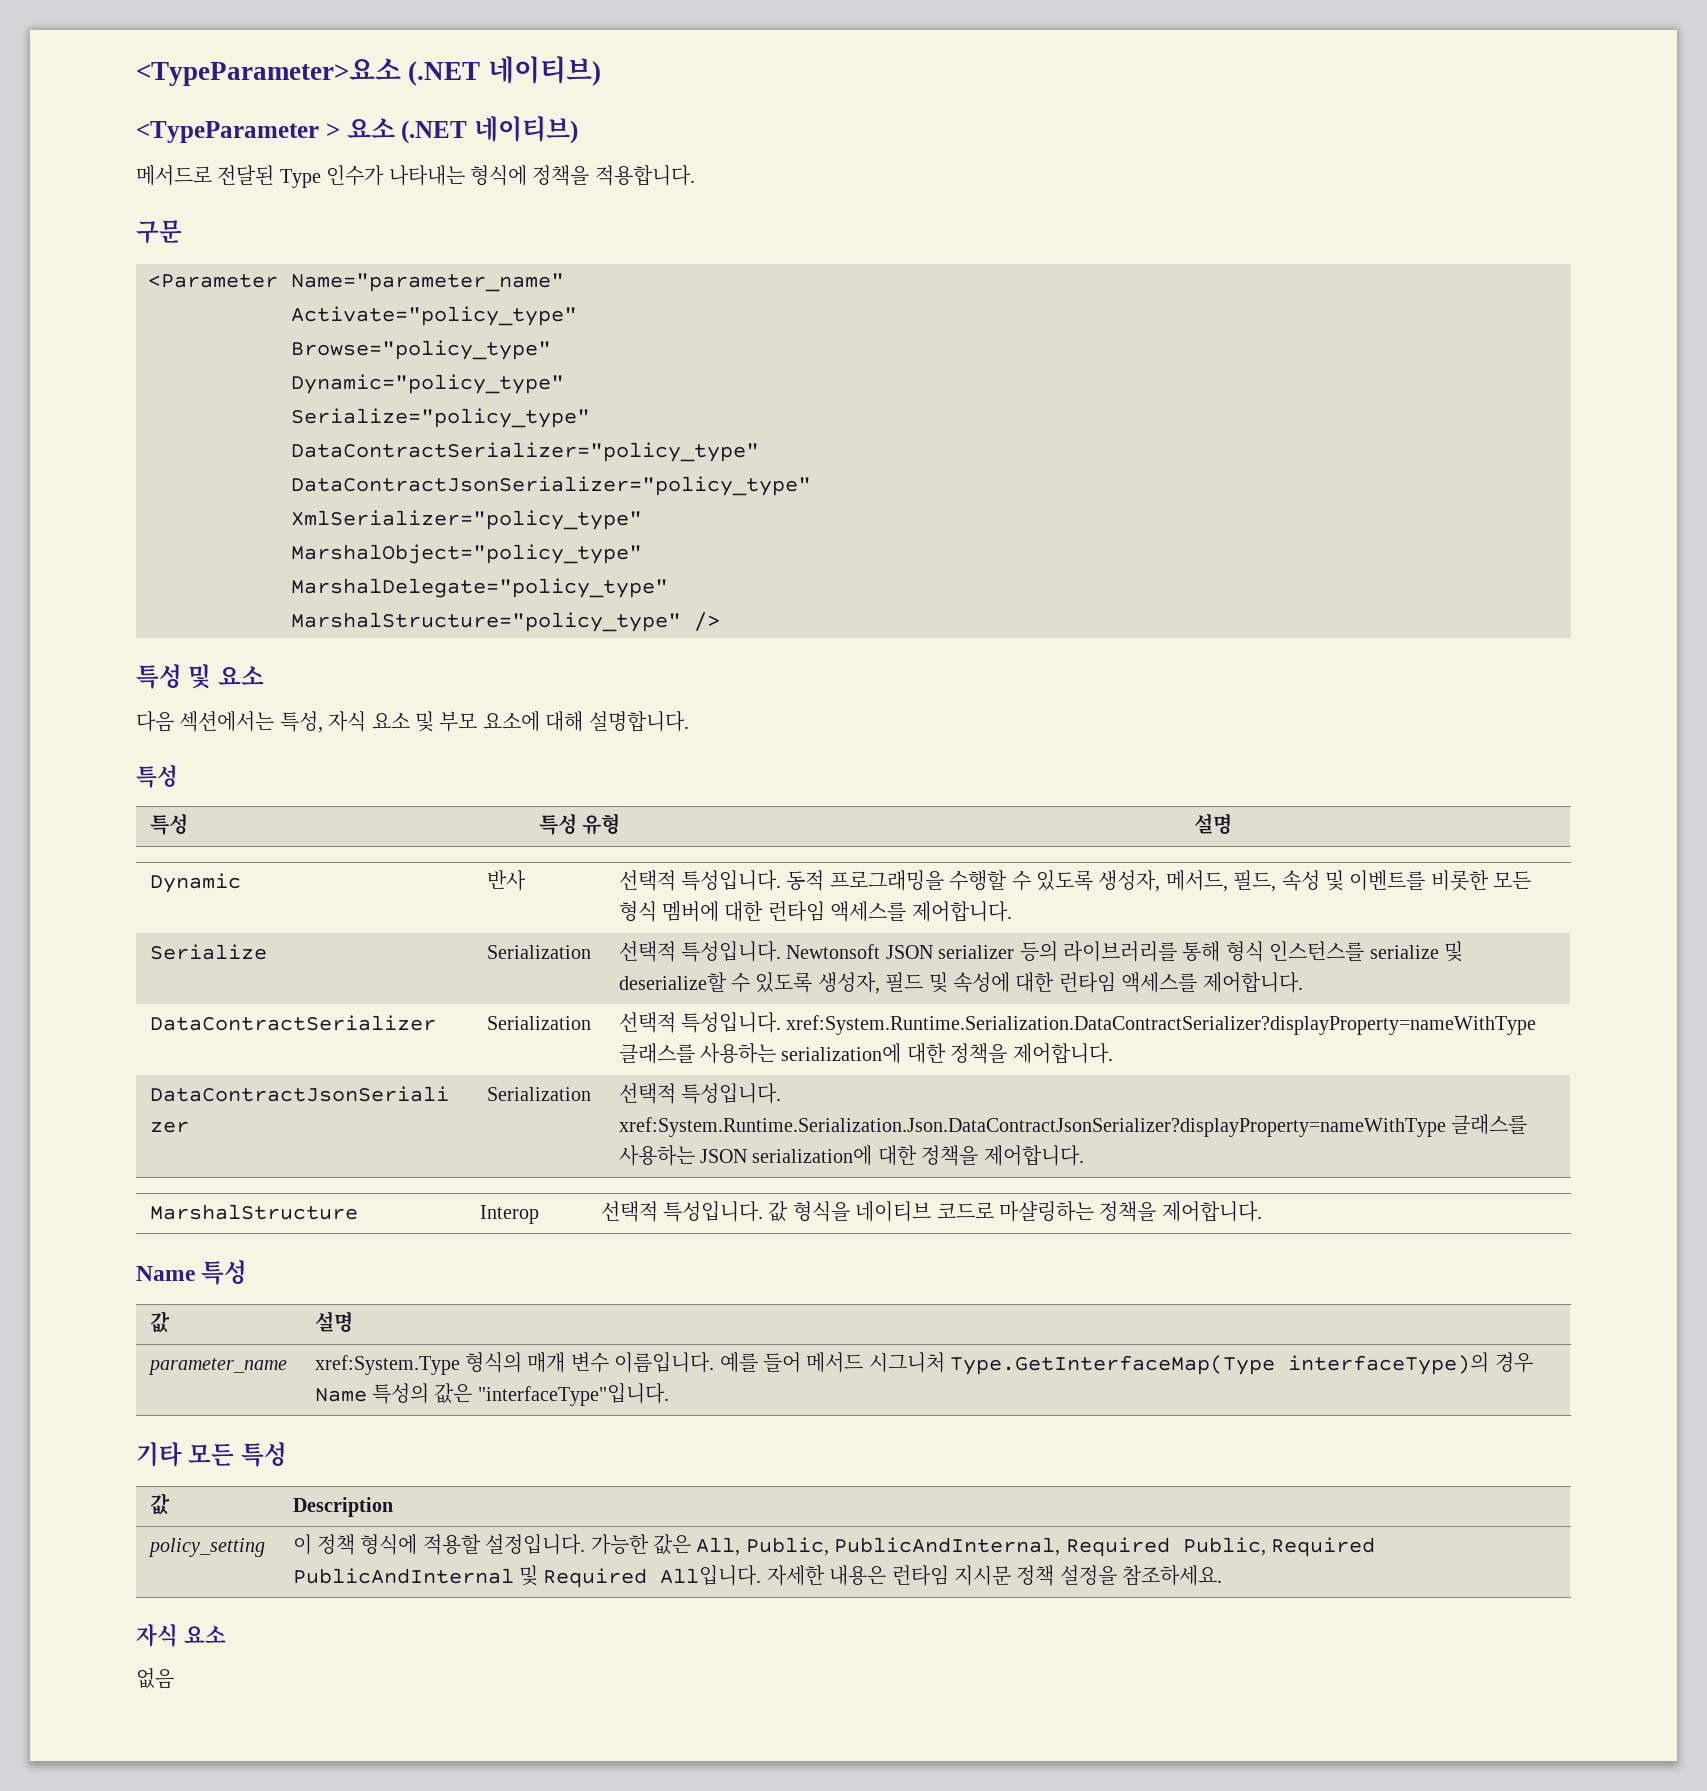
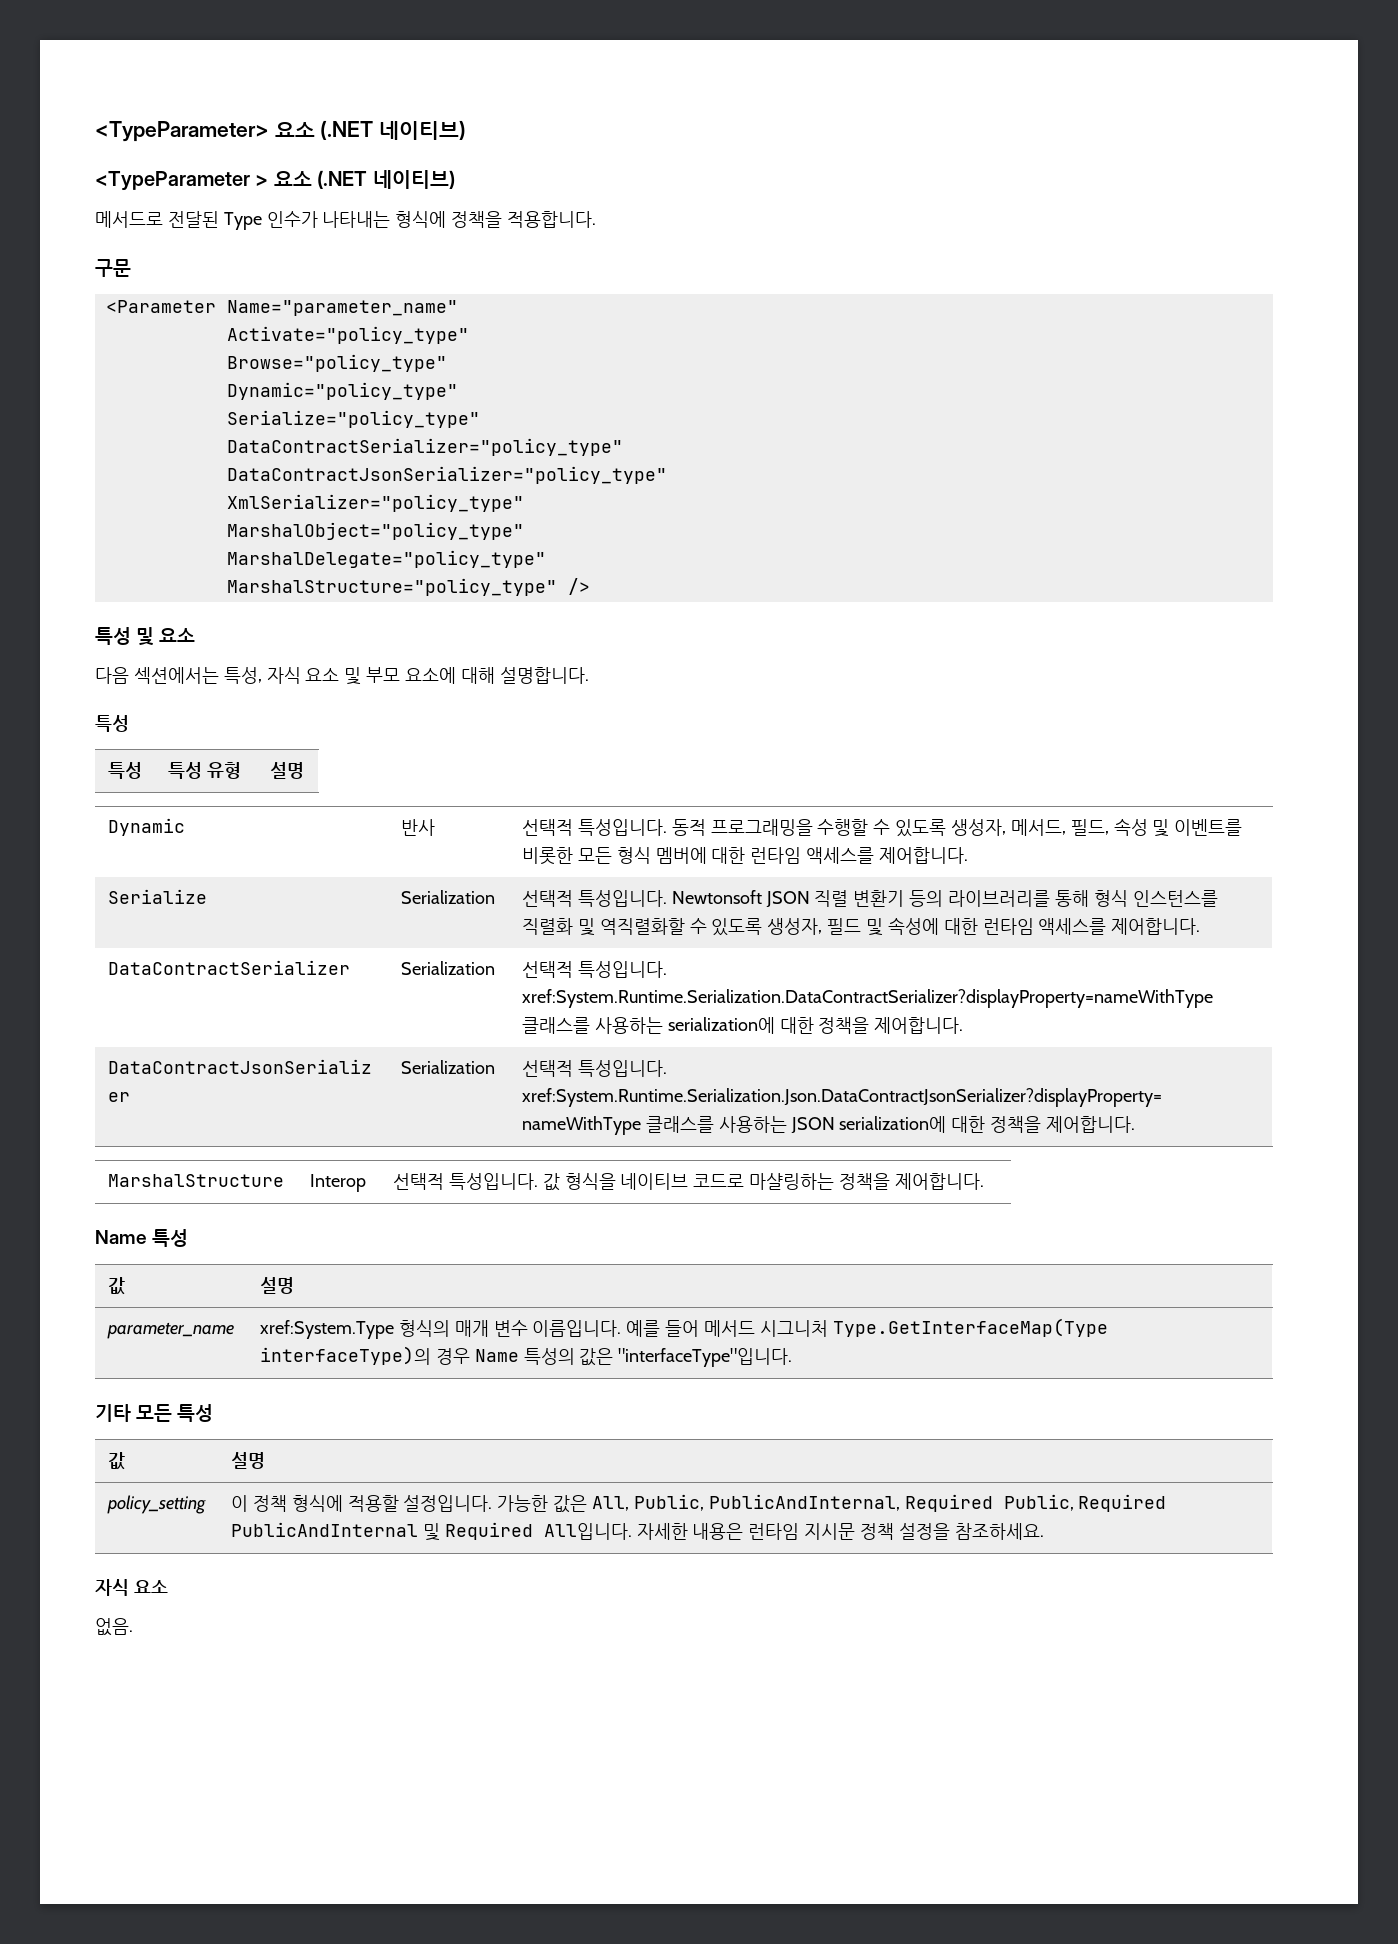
[136,58,401,86] <TypeParameter>요소 -> [95,121,315,142] <TypeParameter> 요소
[938,945,1015,959] serializer -> [814,890,905,907] 직렬 변환기
[1369,941,1463,962] [618,972,727,992] serialize 및 deserialize할 -> [521,918,685,936] 직렬화 및 역직렬화할
[292,1497,393,1517] Description -> [230,1452,265,1469] 설명
[136,1668,174,1689] 없음 -> [95,1618,133,1636] 없음.

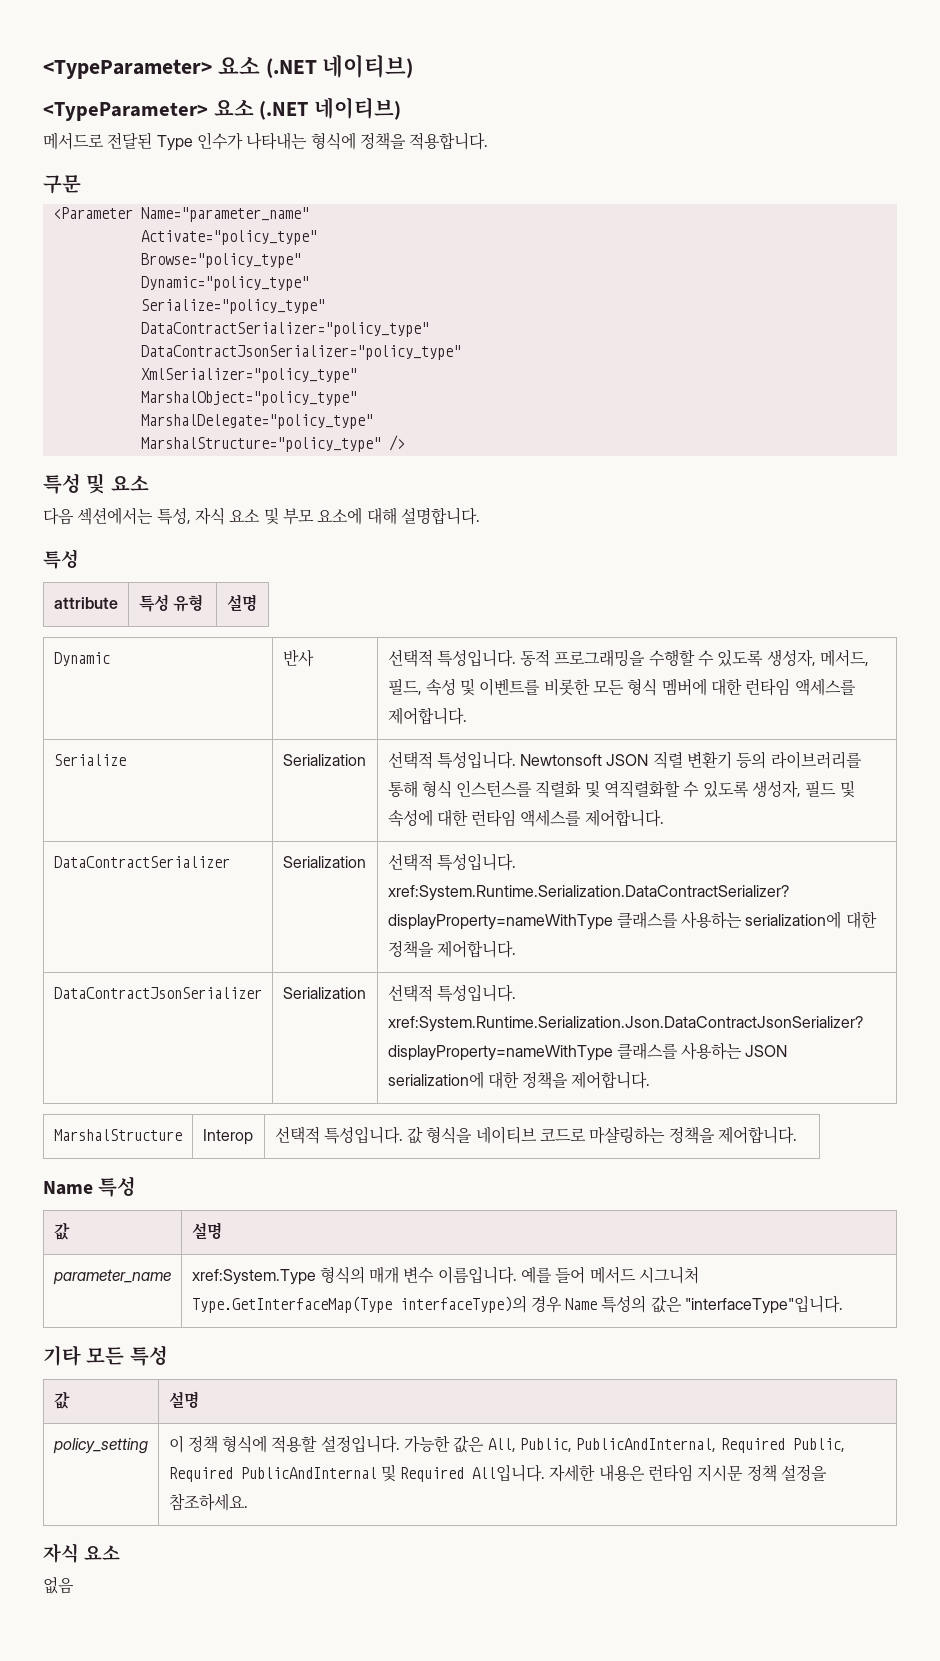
[95,120,467,142] [95,171,269,191] <TypeParameter> 요소 (.NET 네이티브) // <TypeParameter > -> [43,54,414,79] [43,102,208,121] <TypeParameter> 요소 (.NET 네이티브) // <TypeParameter>
[107,762,142,779] 특성 -> [53,597,118,609] attribute
[95,1618,133,1636] 없음. -> [43,1577,74,1594] 없음

